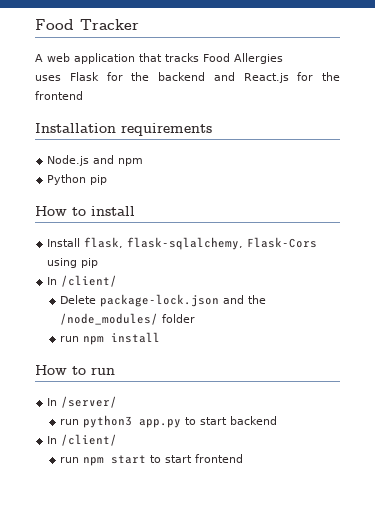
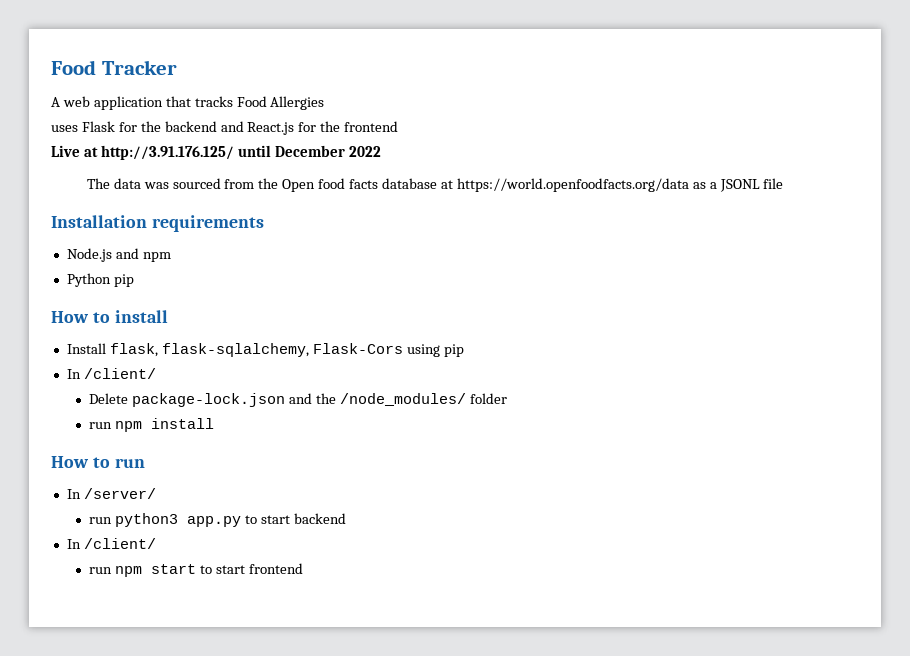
(83, 95) none -> [51,145,381,160] [86,178,784,192] // Live at http://3.91.176.125/ until December 2022 // The data was sourced from the Open food facts database at https://world.openfoodfacts.org/data as a JSONL file

